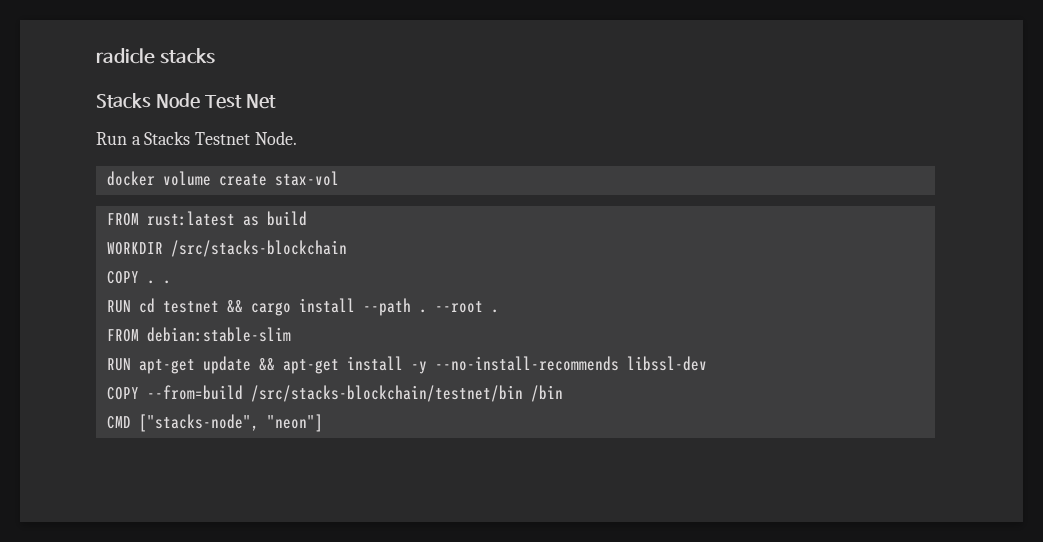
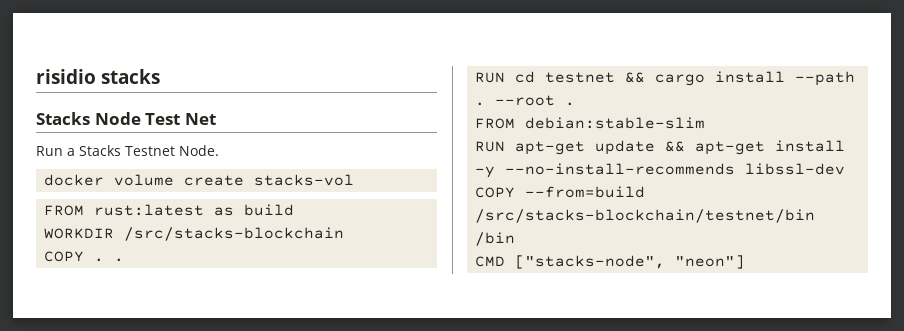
[96,48,155,64] radicle -> [36,69,96,84] risidio
[274,171,339,186] stax-vol -> [254,174,355,186] stacks-vol

